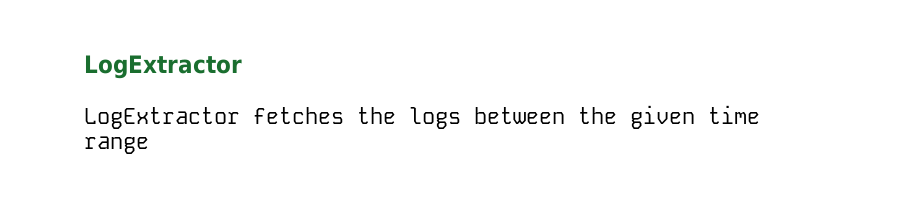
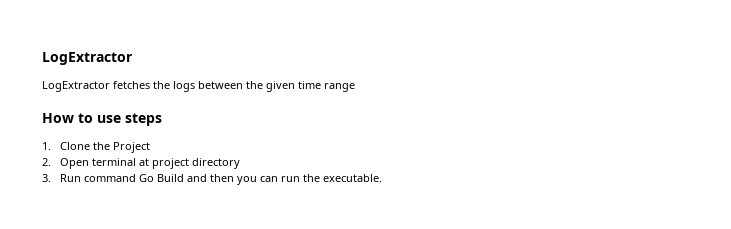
(149, 145) none -> [42,113,162,126] [42,142,150,153] [42,158,240,169] [42,174,382,185] // How to use steps // 1. Clone the Project // 2. Open terminal at project directory // 3. Run command Go Build and then you can run the executable.

